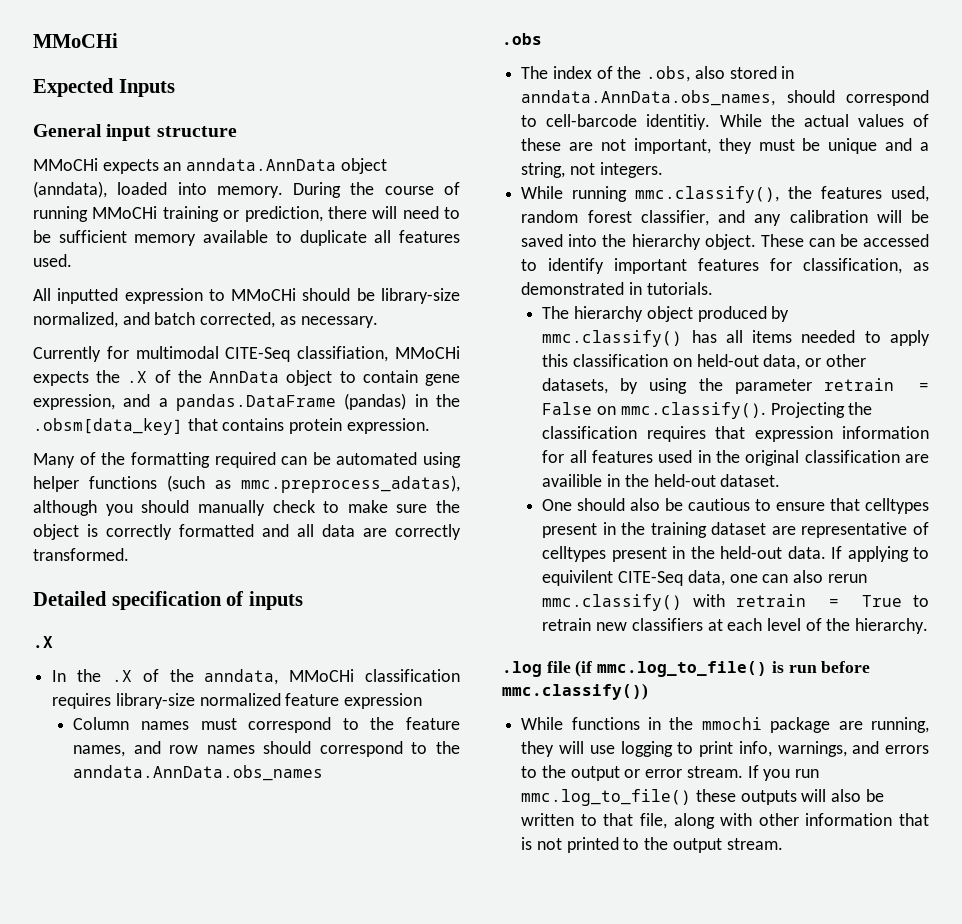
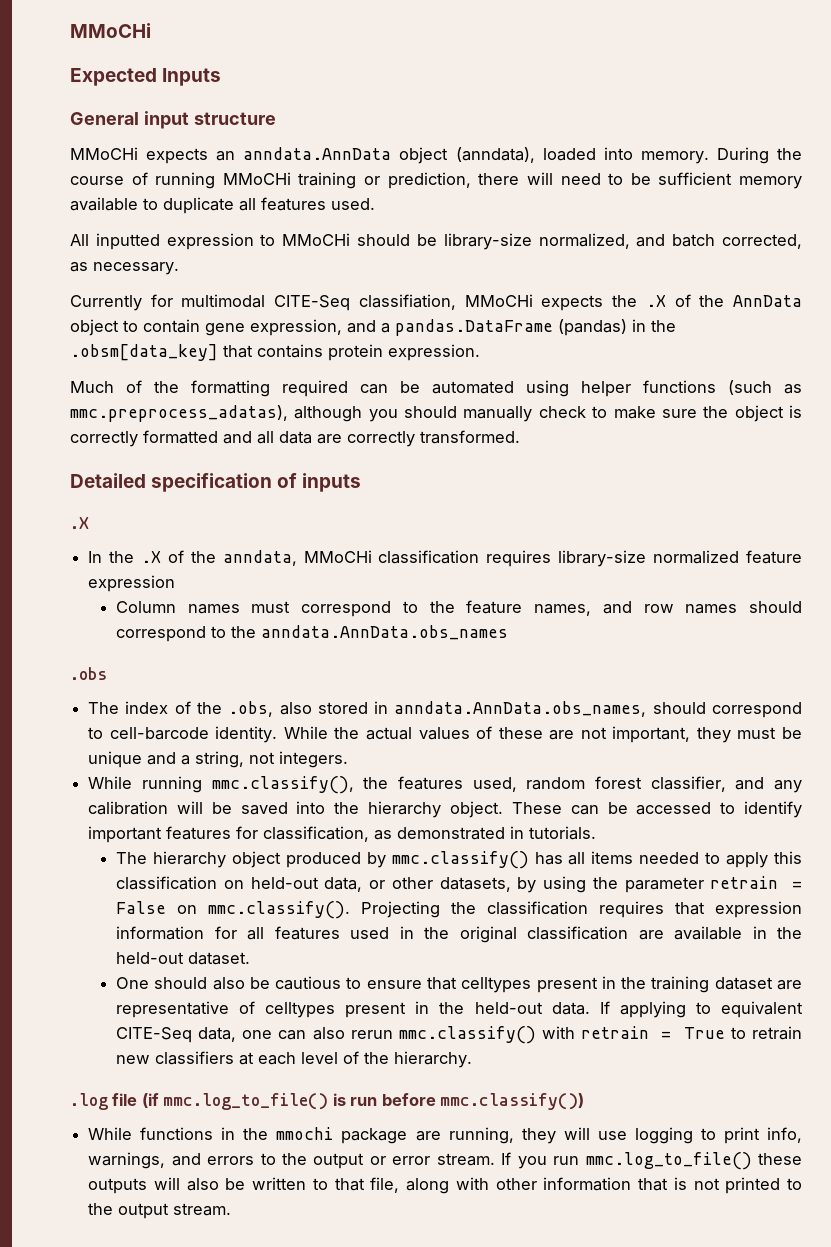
[33,453,75,468] Many -> [70,381,114,393] Much
[646,114,711,130] identitiy. -> [215,726,278,743] identity.
[542,474,603,487] availible -> [674,926,743,940] available
[542,570,614,586] equivilent -> [721,1001,804,1018] equivalent

